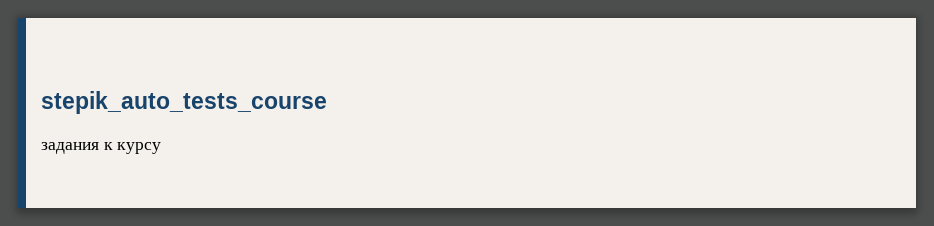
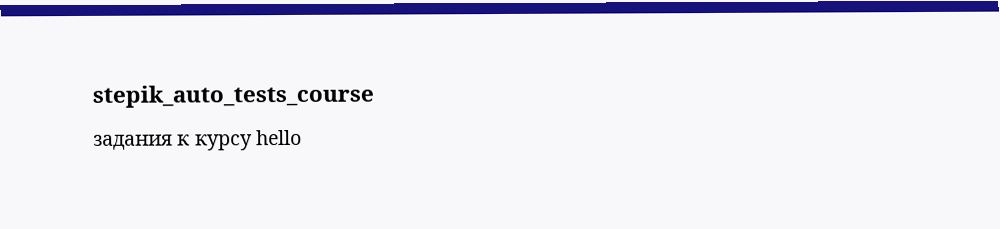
(162, 148) none -> [255,129,302,146] hello

